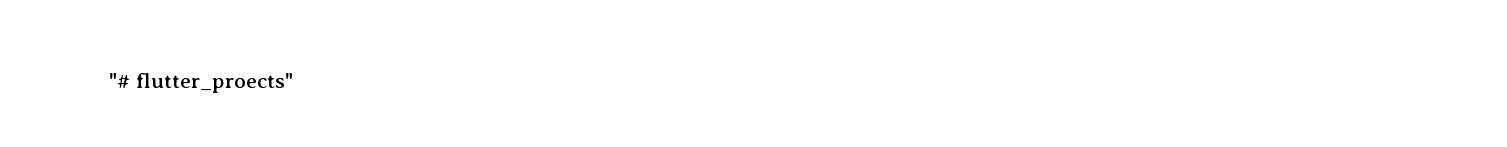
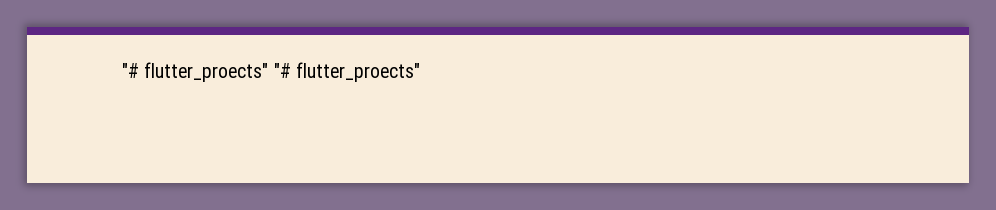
[109,73,293,93] "# flutter_proects" -> [122,62,420,82] "# flutter_proects" "# flutter_proects"

